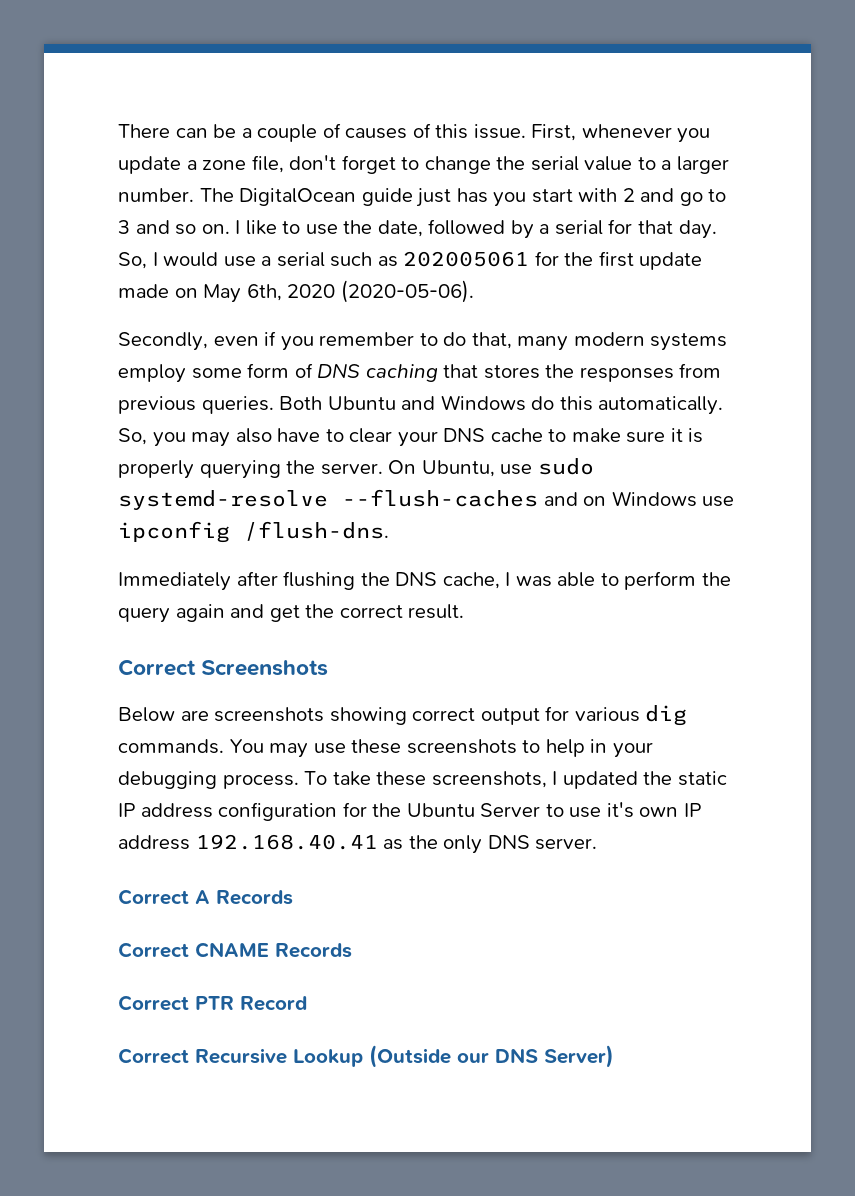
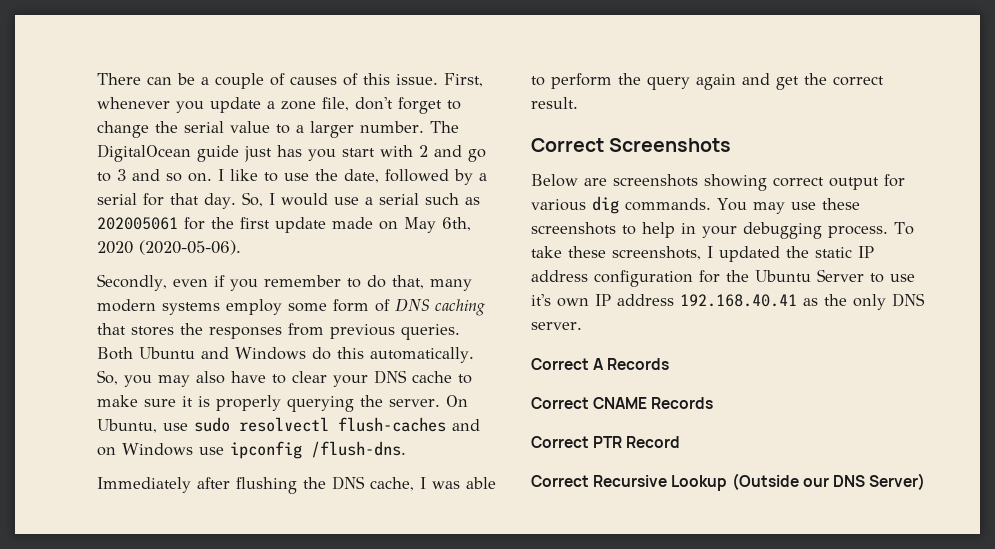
[118,489,538,510] systemd-resolve --flush-caches -> [239,417,446,432] resolvectl flush-caches

